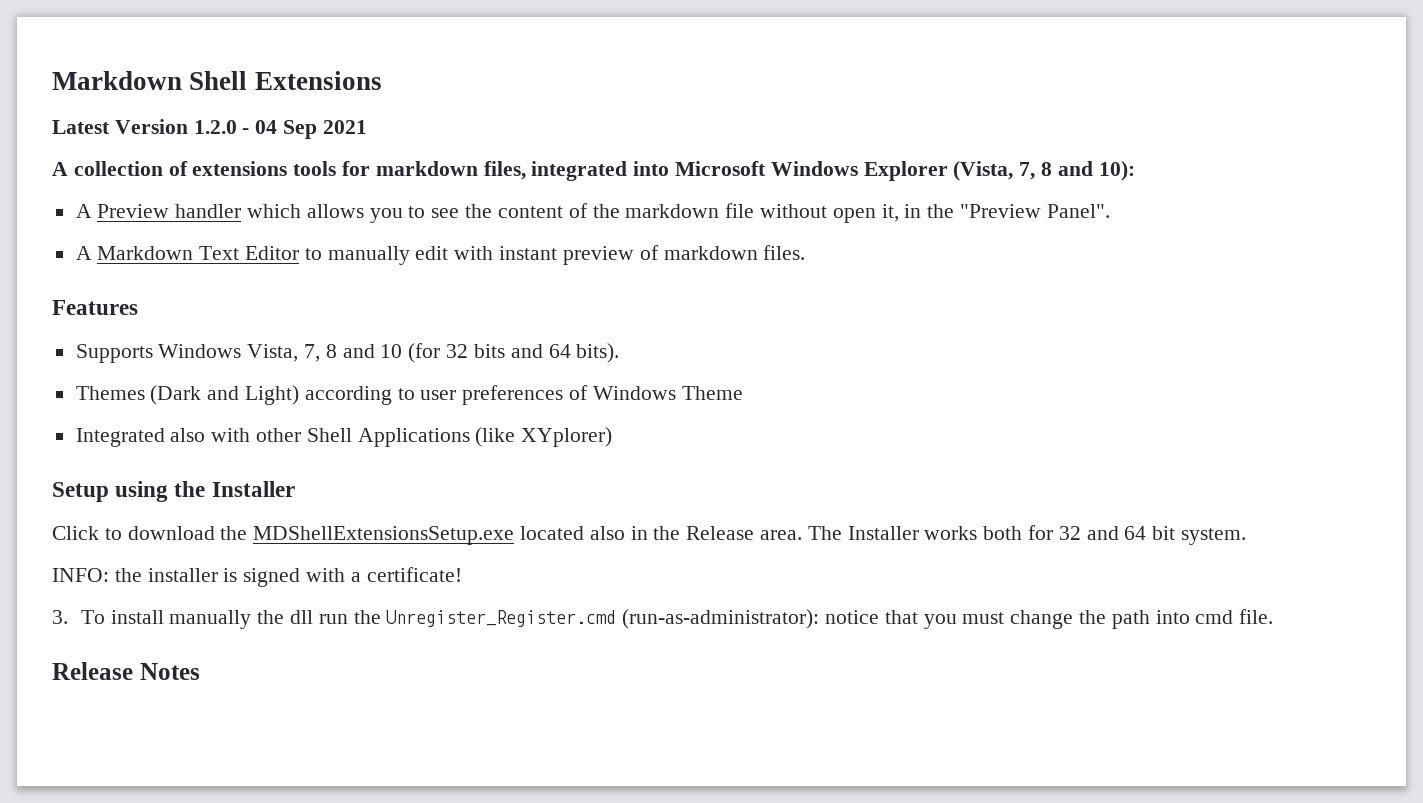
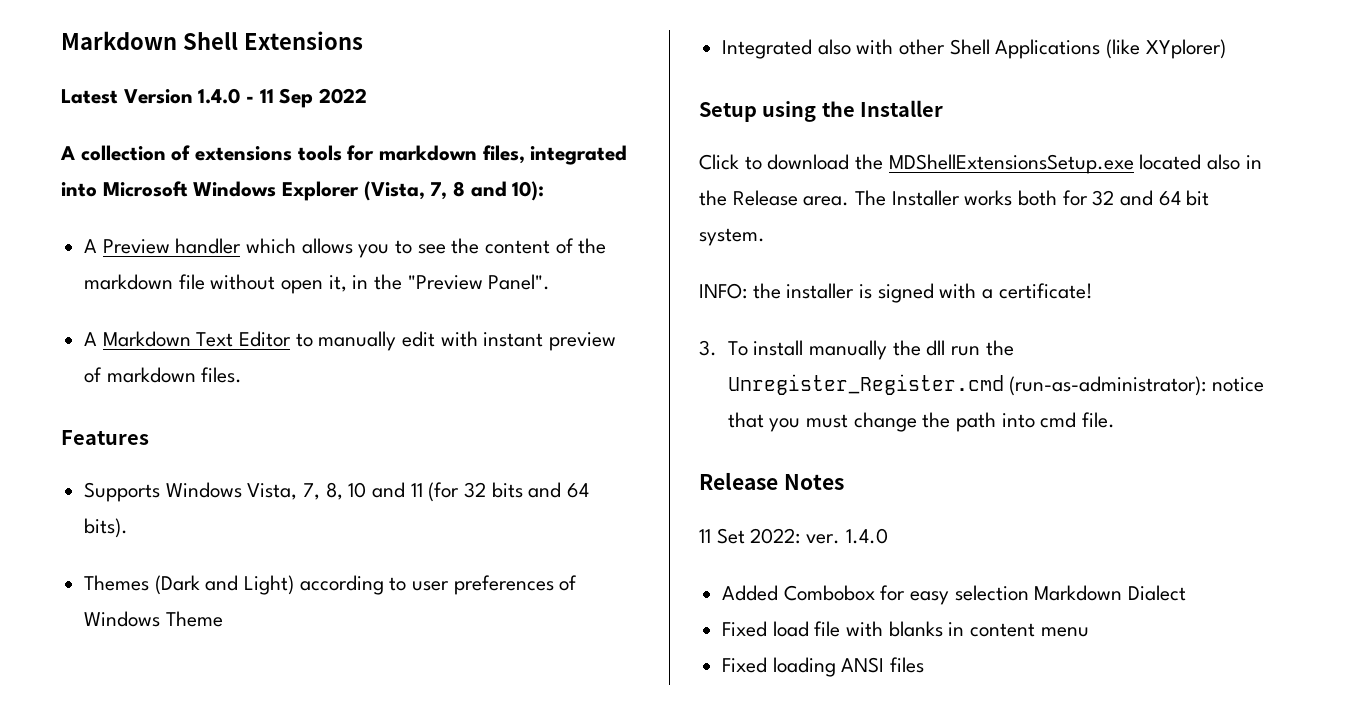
[193,120,367,139] 1.2.0 - 04 Sep 2021 -> [198,88,368,108] 1.4.0 - 11 Sep 2022
[325,344,403,358] 8 and 10 -> [325,482,423,500] 8, 10 and 11
(200, 671) none -> [699,528,888,544] [722,585,1187,605] [722,621,1089,637] [722,657,925,677] // 11 Set 2022: ver. 1.4.0 // Added Combobox for easy selection Markdown Dialect // Fixed load file with blanks in content menu // Fixed loading ANSI files

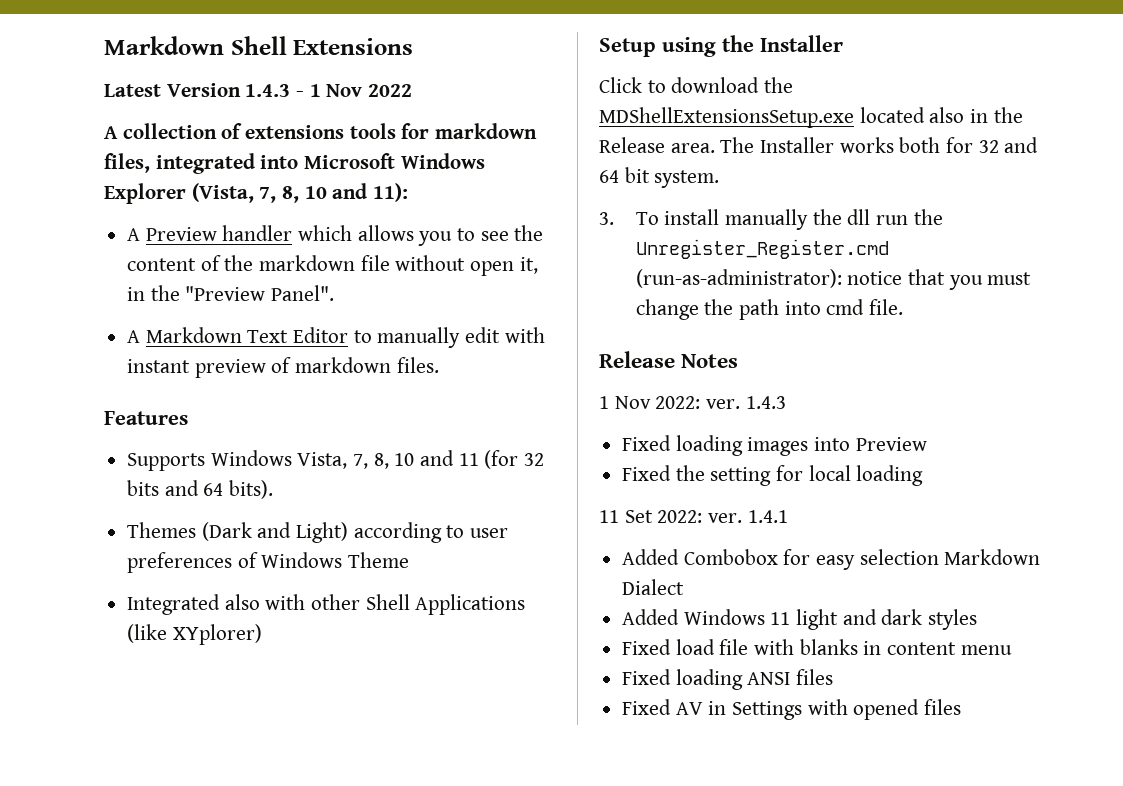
[198,88,314,108] 1.4.0 - 11 Sep -> [245,84,363,97] 1.4.3 - 1 Nov
[453,181,545,201] 8 and 10): -> [282,183,409,203] 8, 10 and 11):
[699,283,1093,303] // INFO: the installer is signed with a certificate! -> (720, 179) none
(844, 482) none -> [599,396,786,409] [622,435,927,456] [622,465,924,486] // 1 Nov 2022: ver. 1.4.3 // Fixed loading images into Preview // Fixed the setting for local loading
[845,528,888,544] 1.4.0 -> [747,510,788,523] 1.4.1
(1187, 593) none -> [622,609,978,630] // Added Windows 11 light and dark styles
(925, 665) none -> [622,699,962,720] // Fixed AV in Settings with opened files

